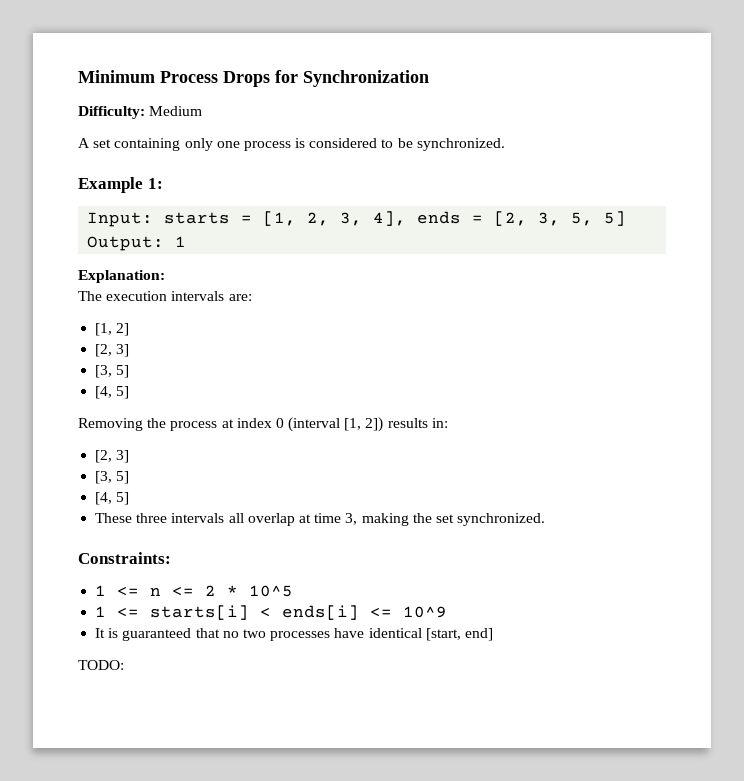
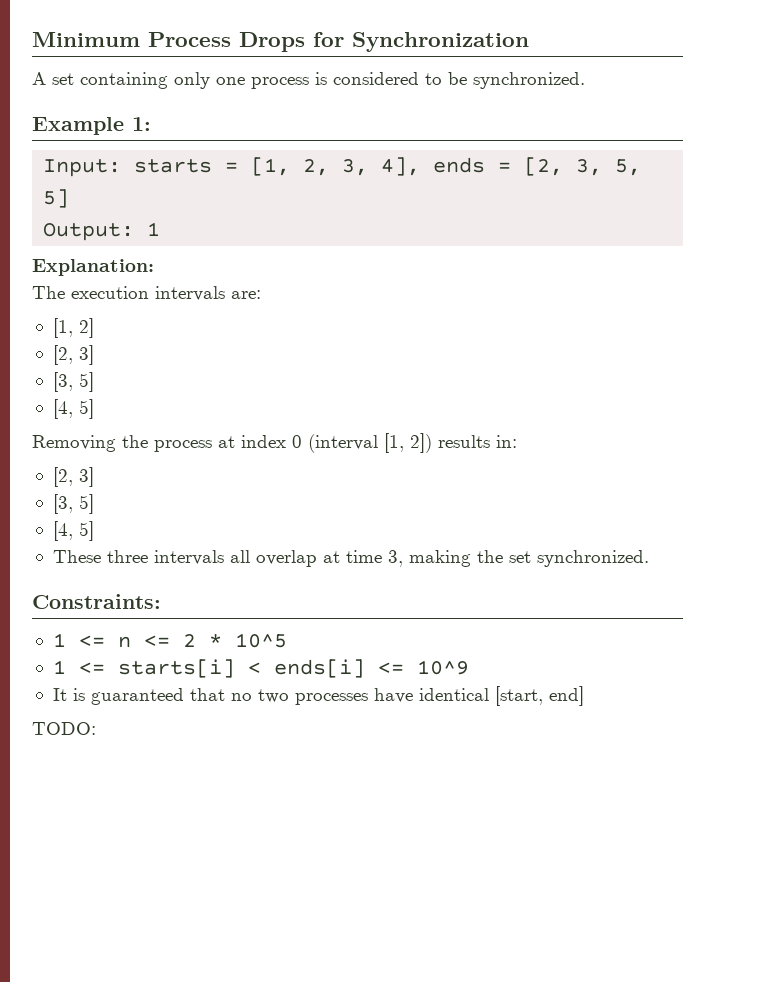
[78,106,203,119] // Difficulty: Medium -> (529, 42) none

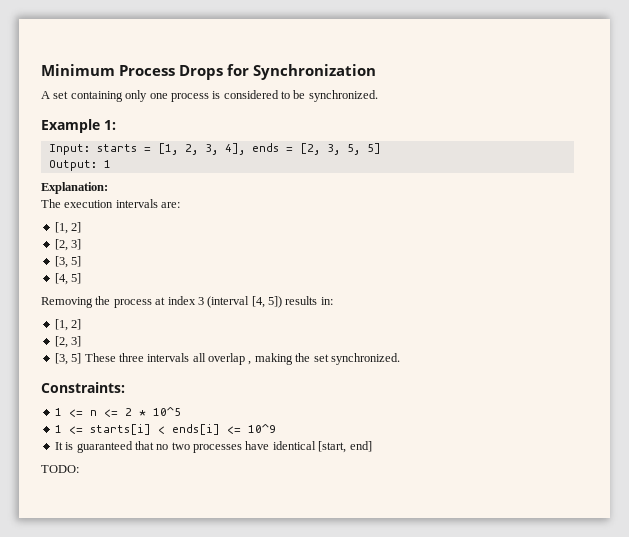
[292,433,432,453] 0 (interval [1, 2]) -> [197,296,282,308] 3 (interval [4, 5])
[52,467,94,487] [52,494,94,514] [52,521,94,541] // [2, 3] // [3, 5] // [4, 5] // -> [54,319,82,331] [54,336,82,348] [54,353,82,365] // [1, 2] // [2, 3] // [3, 5]
[322,550,403,567] at time 3, -> [248,361,252,365] ,

